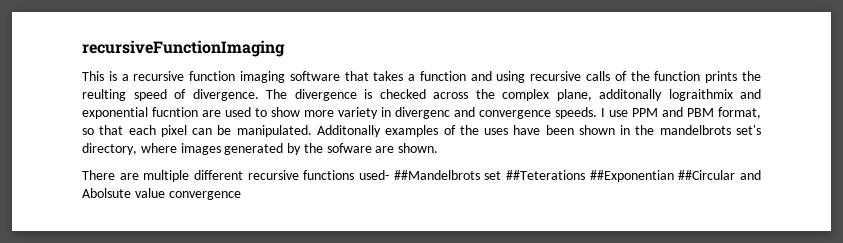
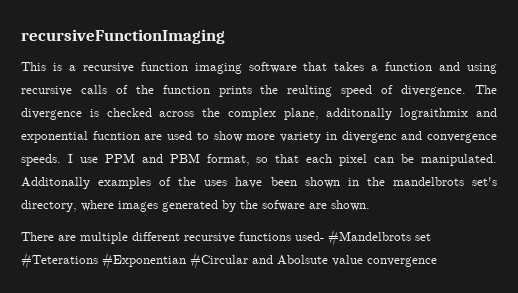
[393,170,736,182] ##Mandelbrots set ##Teterations ##Exponentian ##Circular -> [328,229,431,246] [21,252,248,269] #Mandelbrots set #Teterations #Exponentian #Circular

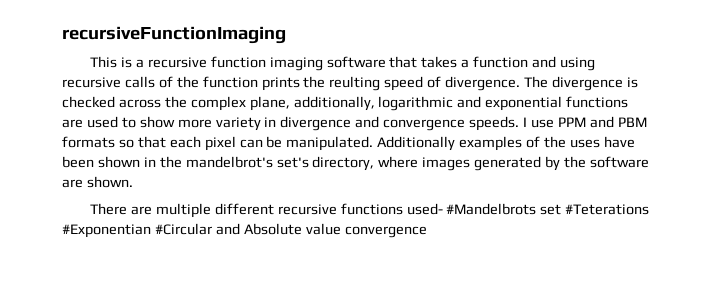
[326,108,469,120] additonally lograithmix -> [293,96,454,111] additionally, logarithmic
[92,131,140,140] fucntion -> [566,96,629,108] functions
[341,131,397,143] divergenc -> [280,116,352,131] divergence
[206,154,250,166] format, -> [62,136,115,148] formats
[21,177,90,189] Additonally -> [377,136,456,151] Additionally
[392,177,464,186] mandelbrots -> [185,156,273,168] mandelbrot's
[262,200,305,211] sofware -> [589,156,649,168] software
[277,255,328,265] Abolsute -> [243,223,302,235] Absolute

